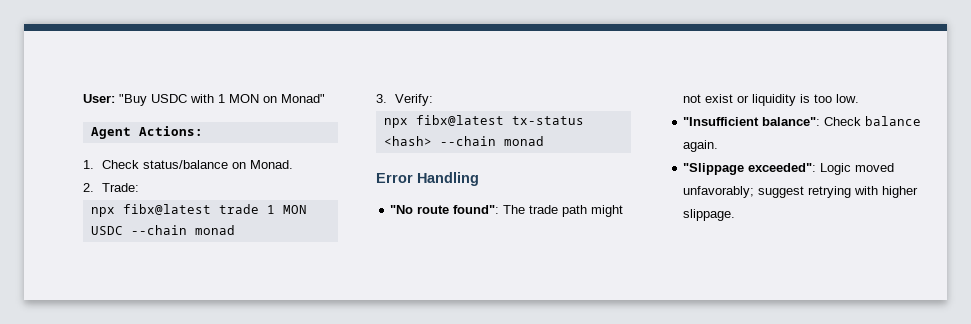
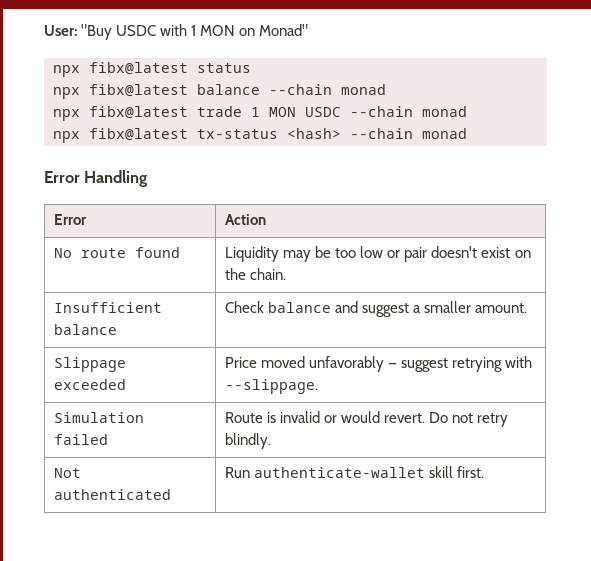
[90,126,203,139] [83,160,293,169] [83,183,139,192] Agent Actions: // 1. Check status/balance on Monad. // 2. Trade: -> [53,62,251,77] [53,84,386,99] npx fibx@latest status // npx fibx@latest balance --chain monad
[376,94,433,106] // 3. Verify: -> (467, 111) none
[390,205,624,217] [683,94,860,106] [683,116,922,126] [683,140,719,152] [683,163,895,175] [683,186,919,198] [683,209,736,221] // "No route found": The trade path might not exist or liquidity is too low. // "Insufficient balance": Check balance again. // "Slippage exceeded": Logic moved unfavorably; suggest retrying with higher slippage. -> [54,214,88,225] [225,214,267,225] [54,247,181,258] [225,246,531,262] [225,268,287,280] [54,302,163,313] [54,324,118,335] [225,301,528,317] [54,357,127,372] [54,379,127,390] [225,356,533,372] [225,379,319,394] [54,412,145,423] [54,434,109,445] [225,411,509,427] [225,433,272,449] [54,468,82,478] [54,489,172,500] [225,466,485,478] // Error | Action // No route found | Liquidity may be too low or pair doesn't exist on the chain. // Insufficient balance | Check balance and suggest a smaller amount. // Slippage exceeded | Price moved unfavorably — suggest retrying with --slippage. // Simulation failed | Route is invalid or would revert. Do not retry blindly. // Not authenticated | Run authenticate-wallet skill first.

